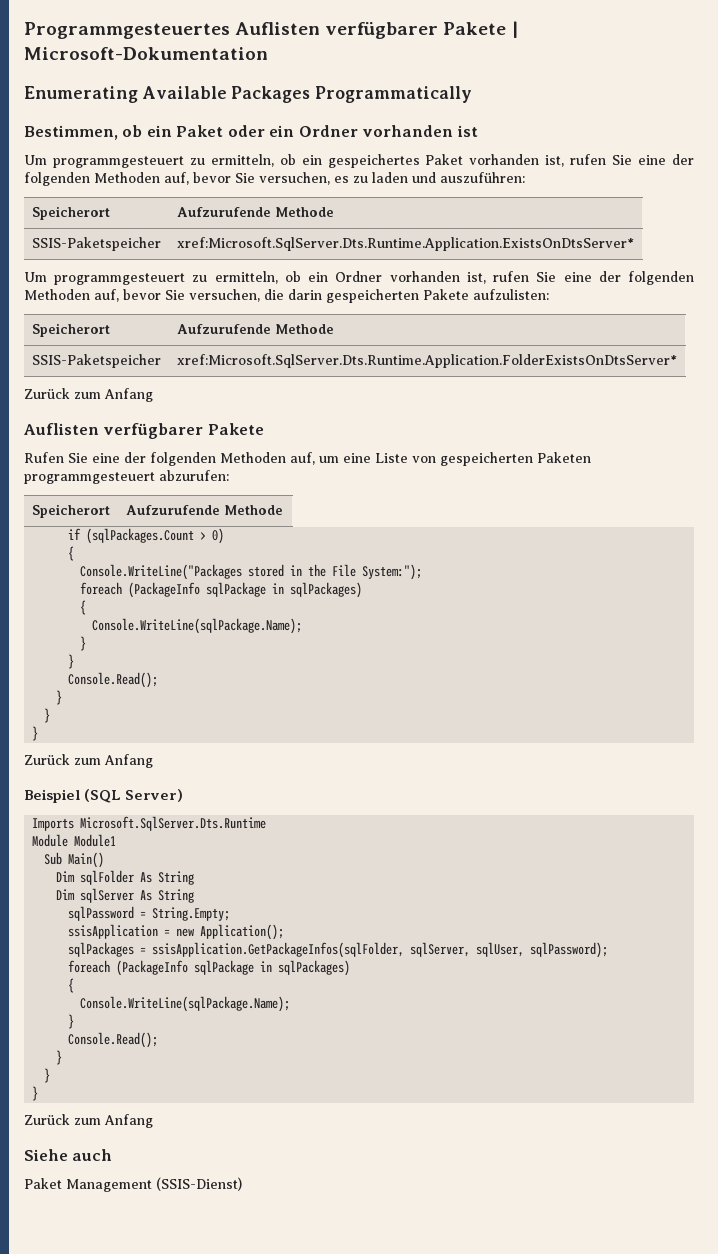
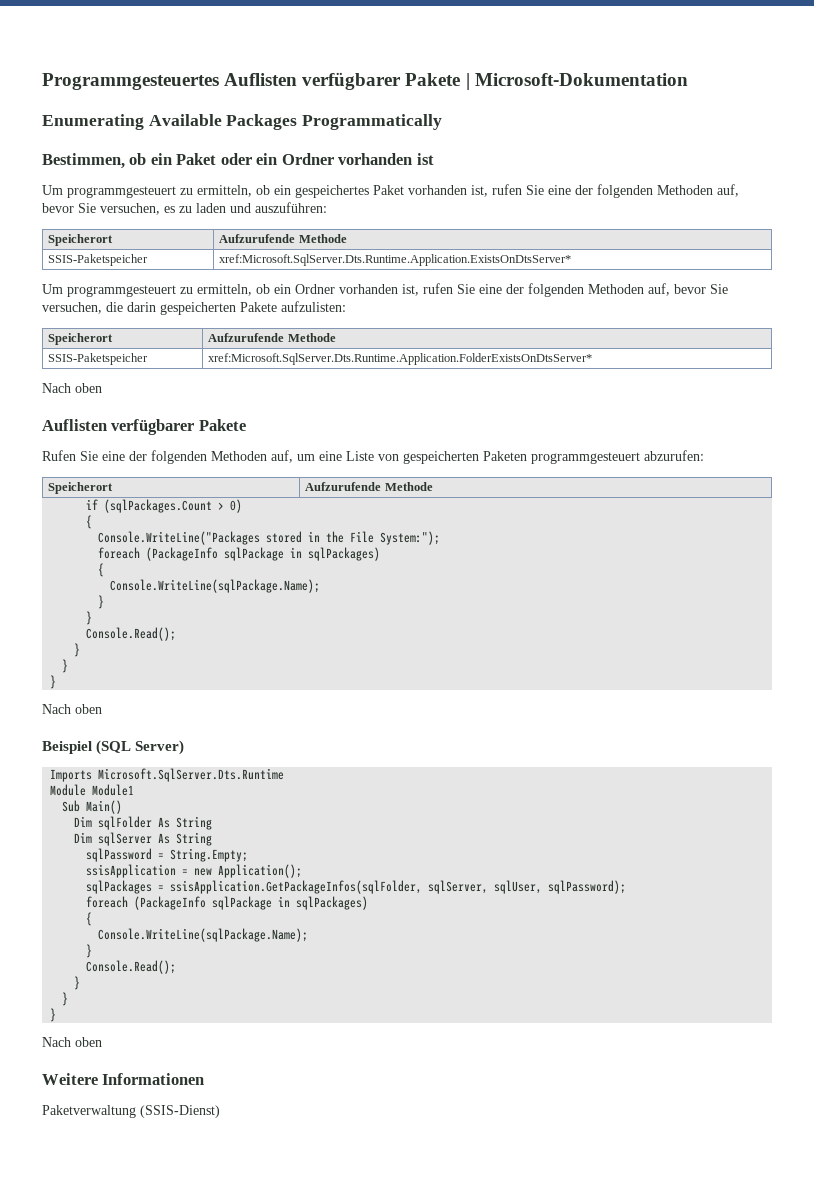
[24,388,153,402] Zurück zum Anfang -> [42,383,102,393] Nach oben
[24,754,153,768] Zurück zum Anfang -> [42,704,102,714] Nach oben
[24,1114,153,1128] [24,1149,113,1161] [24,1178,152,1192] Zurück zum Anfang // Siehe auch // Paket Management -> [42,1037,102,1047] [42,1073,205,1085] [42,1105,136,1118] Nach oben // Weitere Informationen // Paketverwaltung

